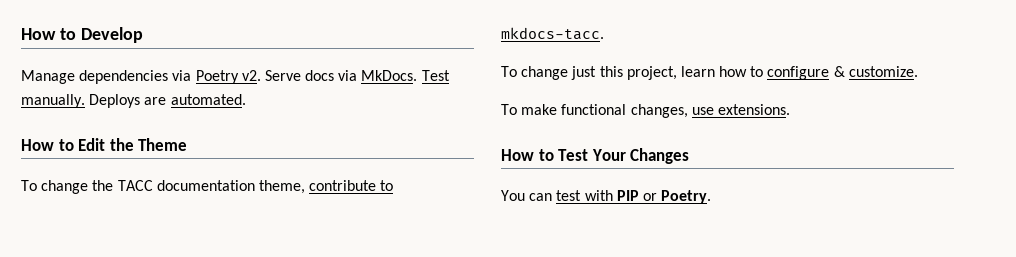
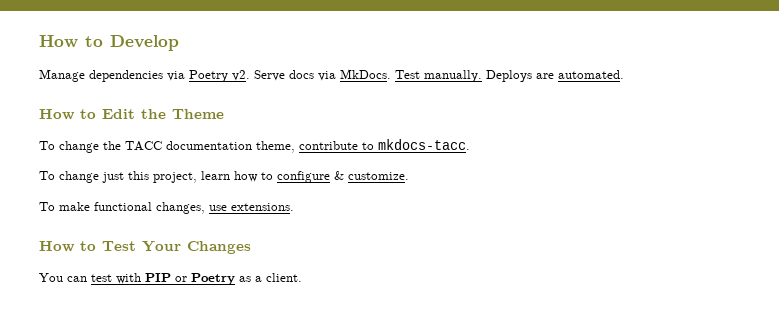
[661,190,712,204] Poetry. -> [191,273,302,285] Poetry as a client.

